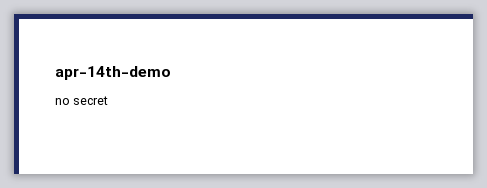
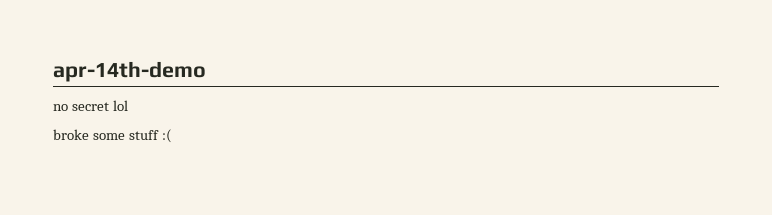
(109, 100) none -> [112,100,128,111] [53,129,172,143] lol // broke some stuff :(

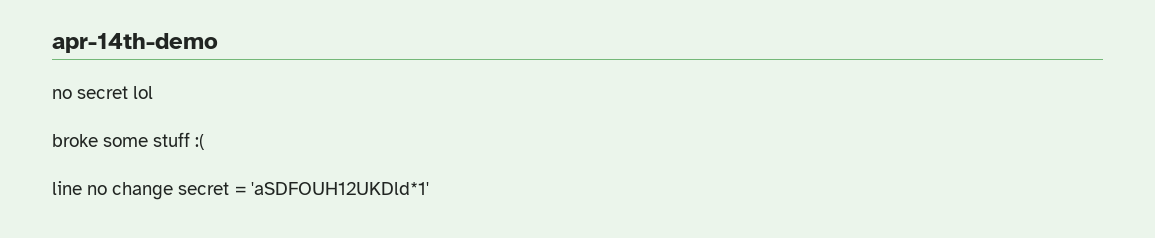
(172, 136) none -> [52,181,429,200] // line no change secret = 'aSDFOUH12UKDld*1'

